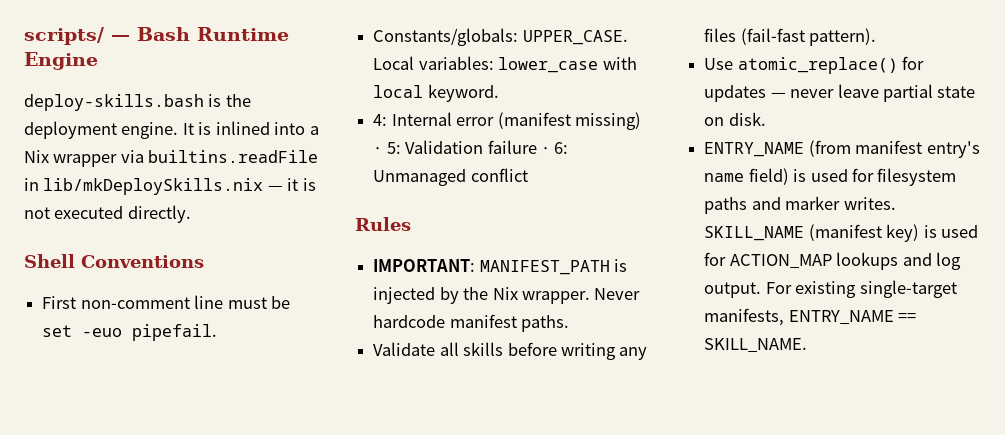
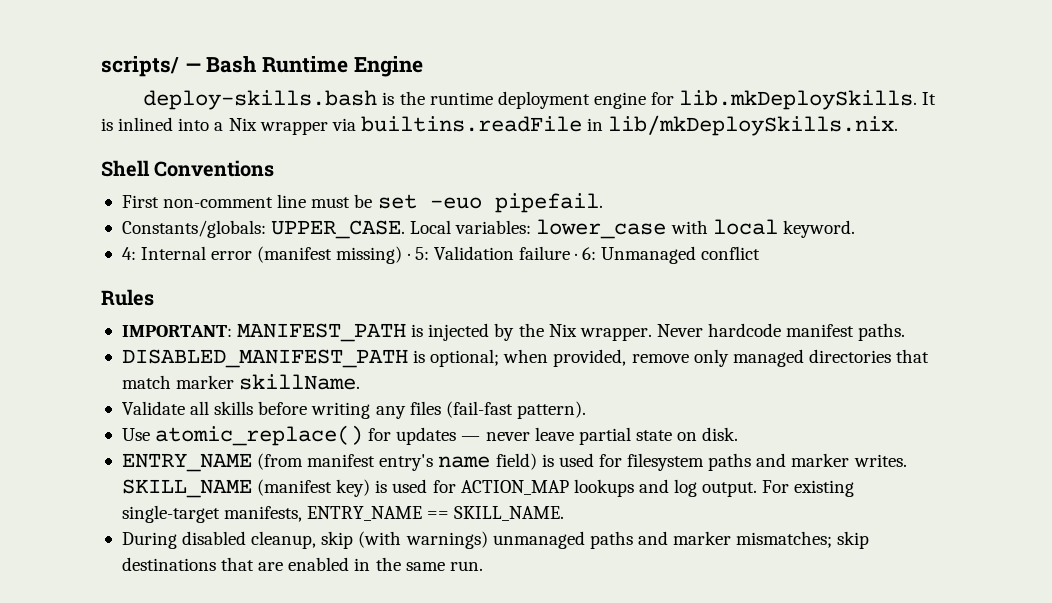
[24,121,179,139] deployment engine. -> [429,90,918,110] runtime deployment engine for lib.mkDeploySkills.
[43,178,316,195] [24,205,191,223] lib/mkDeploySkills.nix — it is not executed directly. -> [608,115,899,136] lib/mkDeploySkills.nix.
(570, 323) none -> [121,349,930,368] [121,374,361,390] // DISABLED_MANIFEST_PATH is optional; when provided, remove only managed directories that match marker skillName.
(808, 345) none -> [121,531,870,549] [121,557,483,571] // During disabled cleanup, skip (with warnings) unmanaged paths and marker mismatches; skip destinations that are enabled in the same run.

